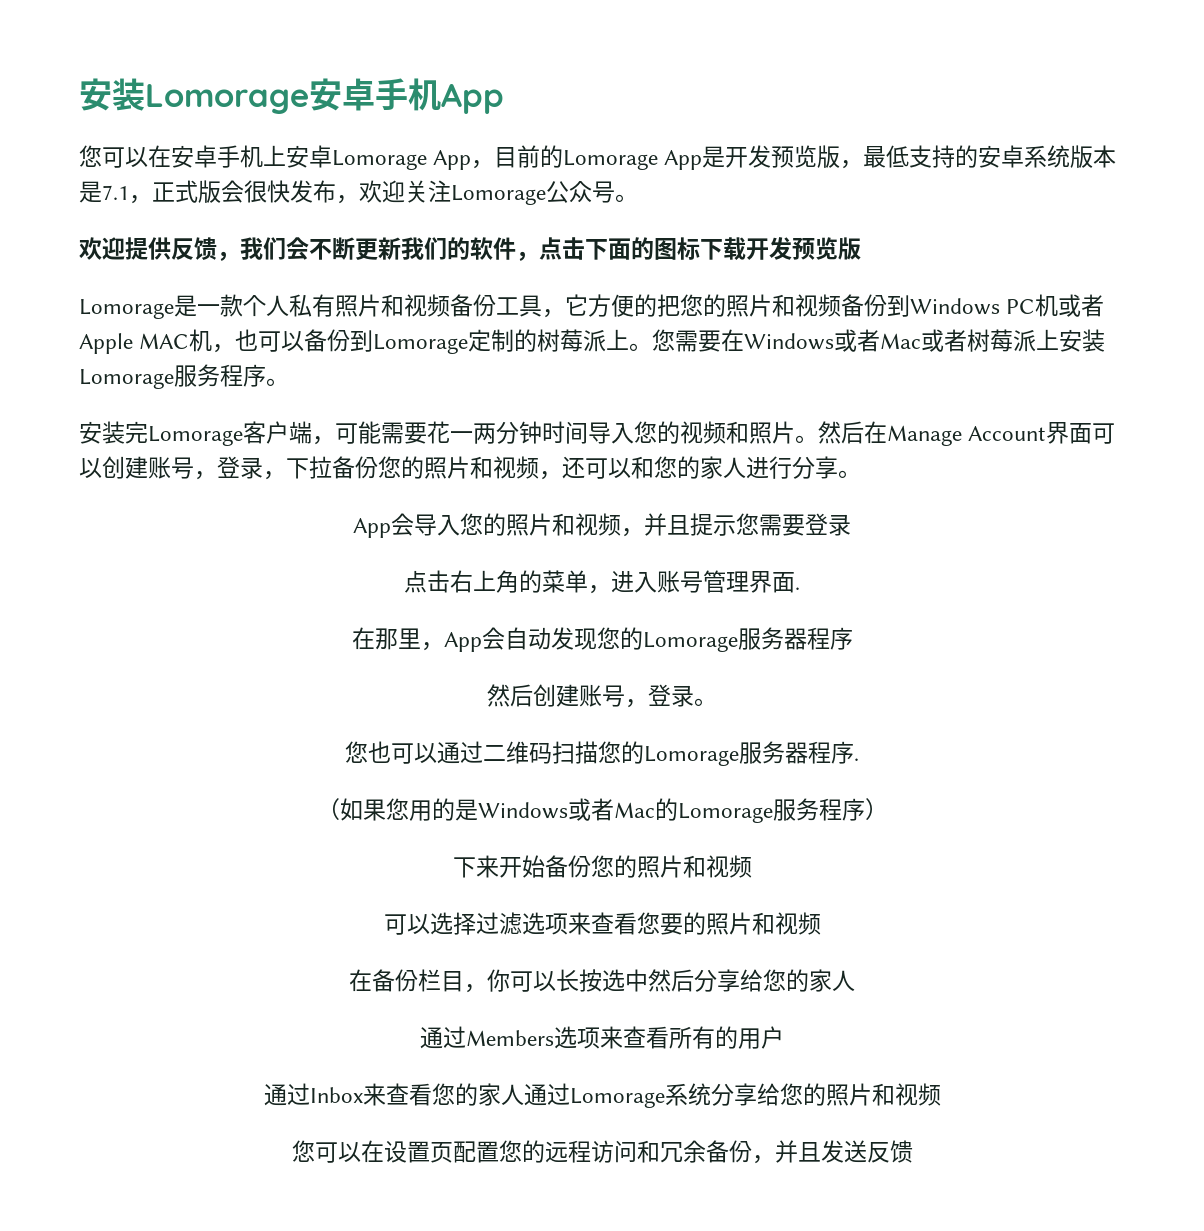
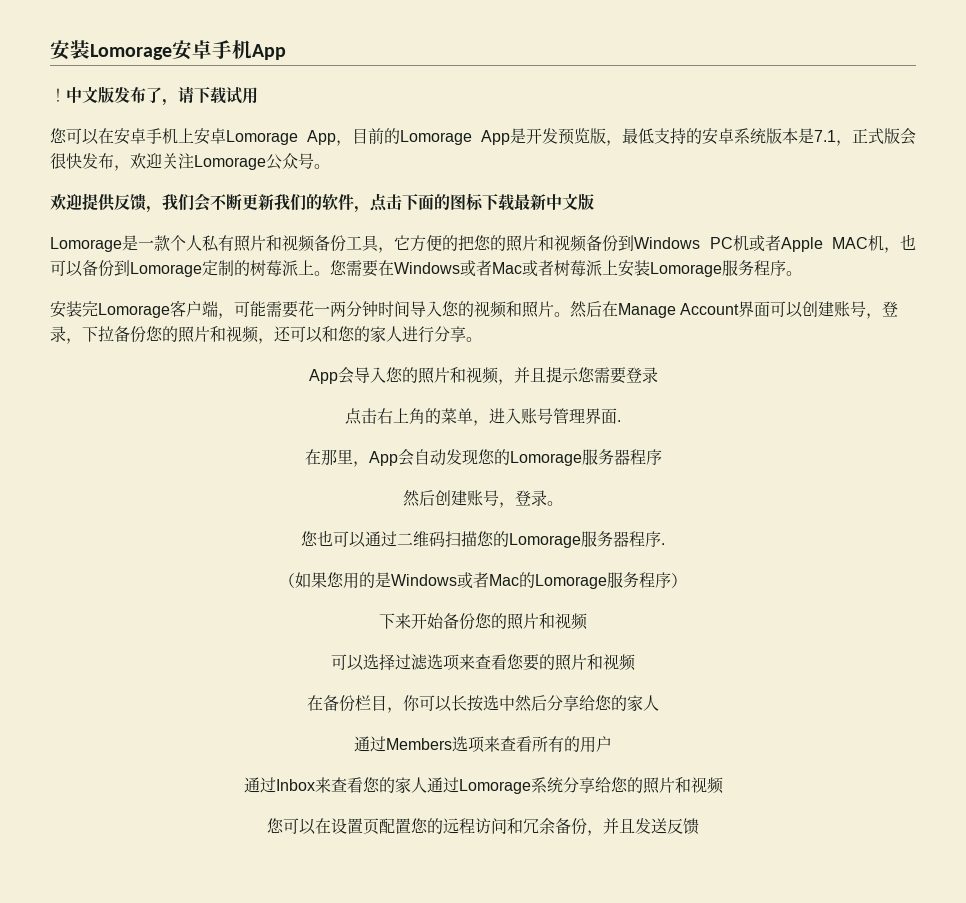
(504, 98) none -> [50,86,258,106] // ！中文版发布了，请下载试用
[746,237,838,260] 开发预览 -> [514,193,578,211] 最新中文

